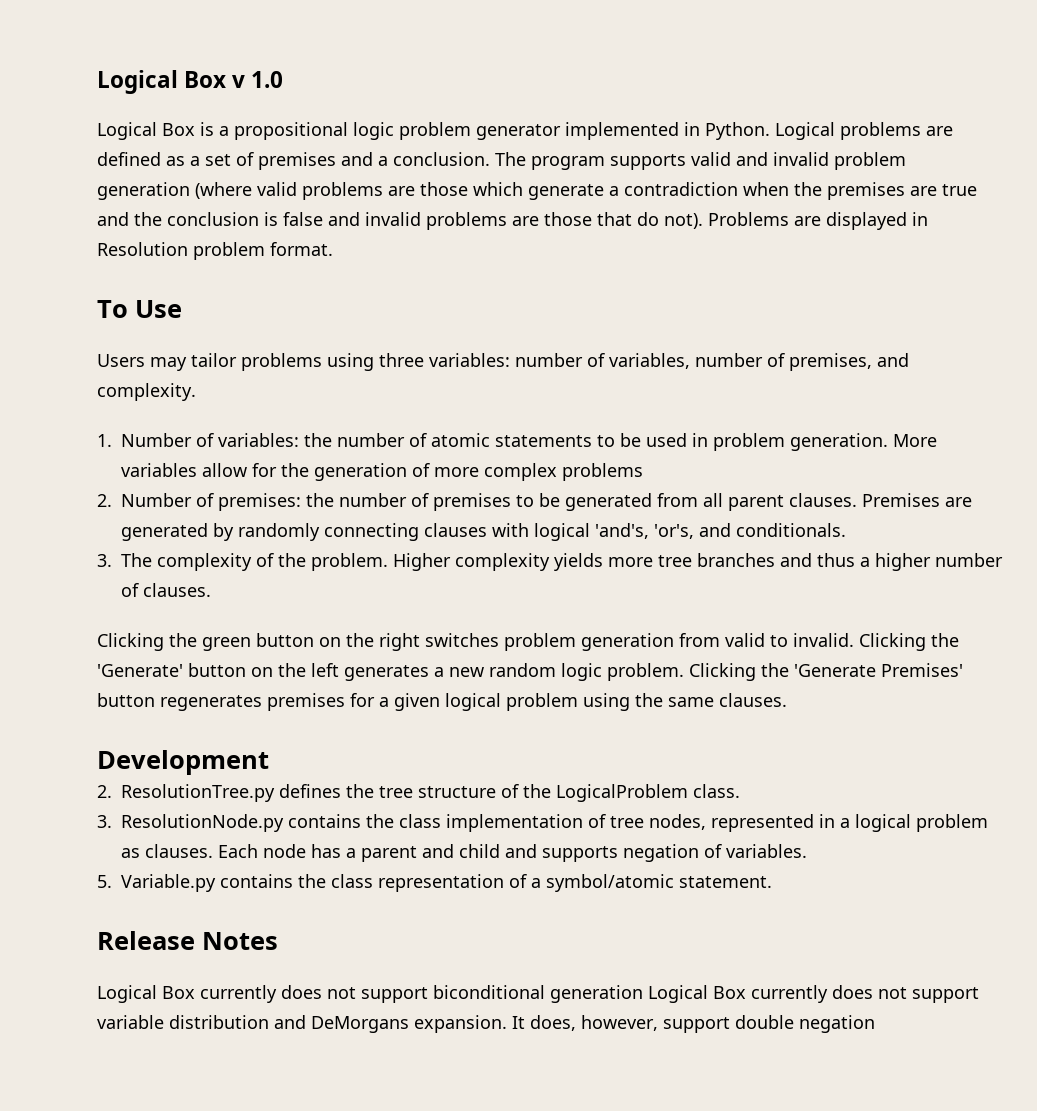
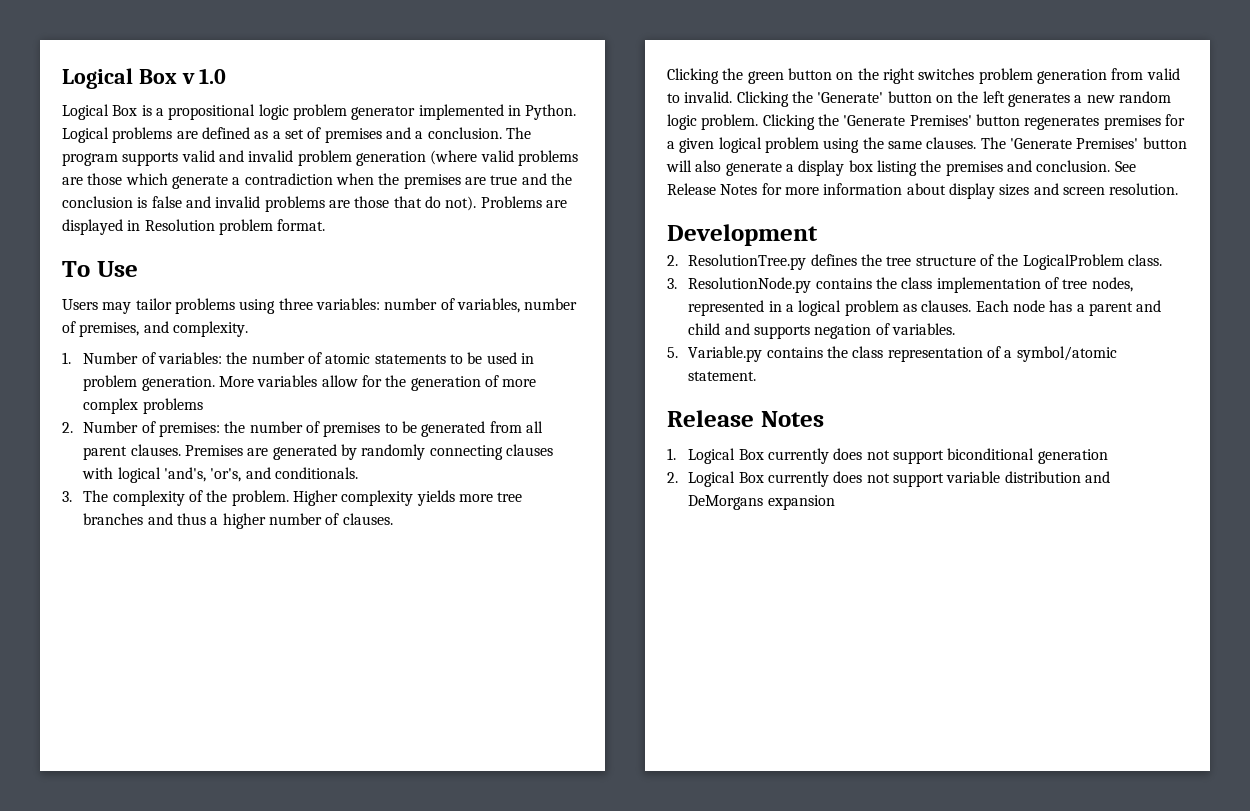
(787, 700) none -> [980,137,1187,149] [666,160,1136,176] [667,183,1179,199] The 'Generate Premises' button will also generate a display box listing the premises and conclusion. See Release Notes for more information about display sizes and screen resolution.
(278, 941) none -> [667,448,676,460] 1.
(643, 994) none -> [667,472,678,483] // 2.
[414,1015,875,1033] expansion. It does, however, support double negation -> [767,495,835,510] expansion

